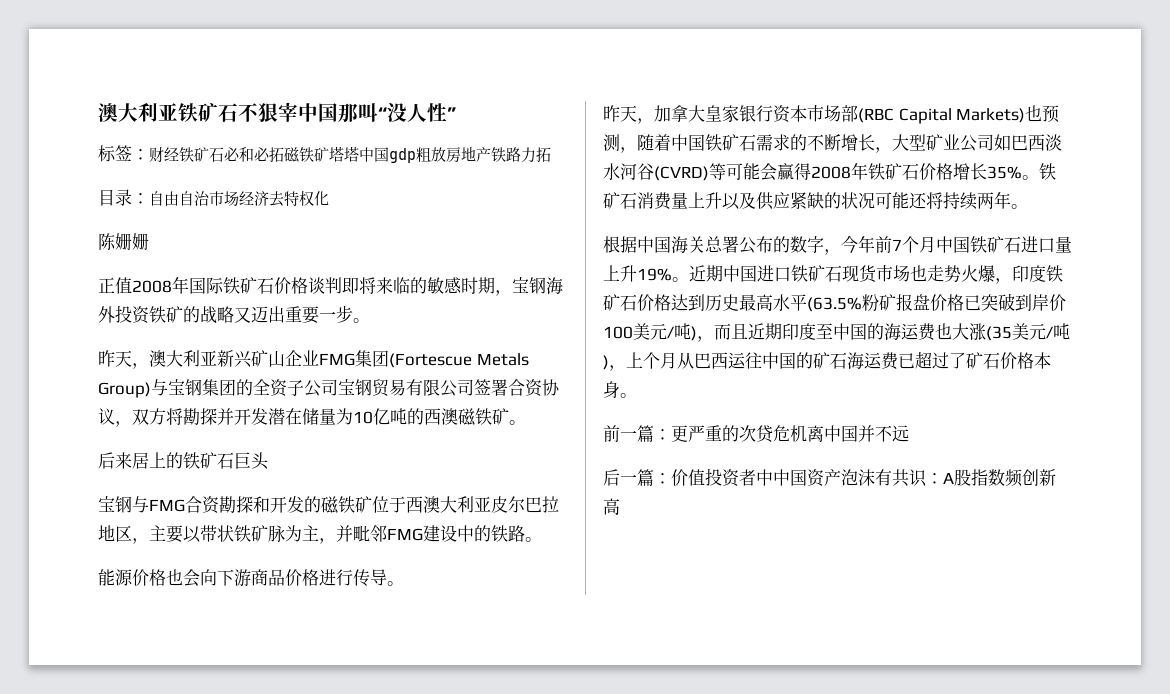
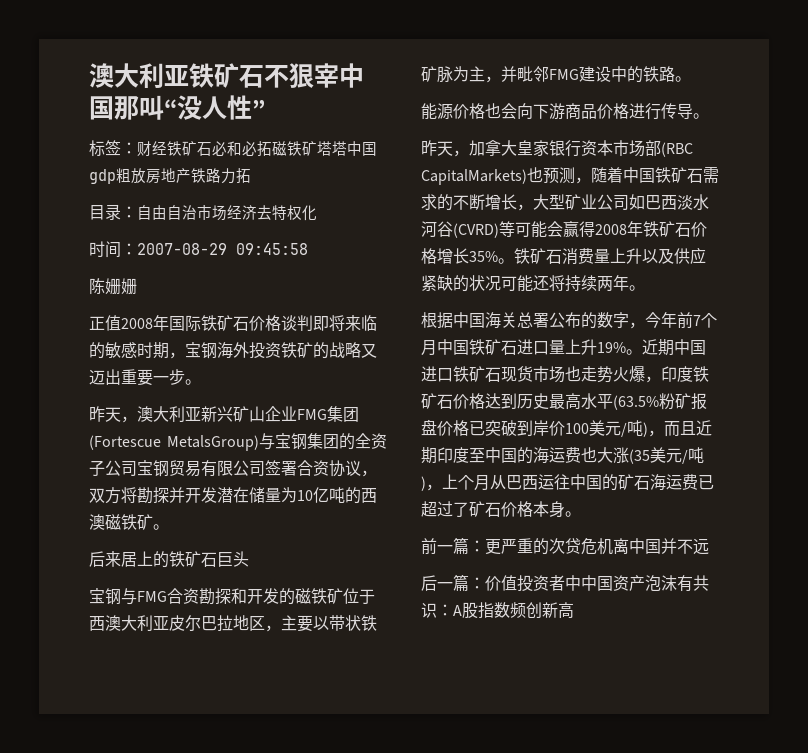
(329, 198) none -> [89,241,308,258] // 时间：2007-08-29 09:45:58
[476,353,529,366] [98,382,151,398] Metals Group) -> [167,435,259,451] MetalsGroup)
[898,108,1026,124] Capital Markets) -> [421,169,527,185] CapitalMarkets)

